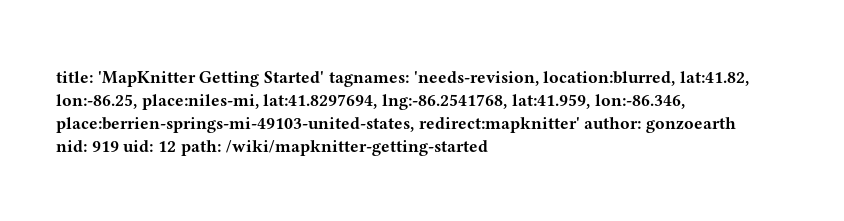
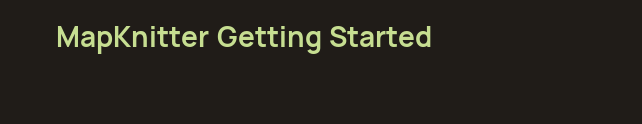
[56,71,750,87] [56,94,685,110] [56,117,737,133] [56,140,488,156] title: 'MapKnitter Getting Started' tagnames: 'needs-revision, location:blurred, lat:41.82, lon:-86.25, place:niles-mi, lat:41.8297694, lng:-86.2541768, lat:41.959, lon:-86.346, place:berrien-springs-mi-49103-united-states, redirect:mapknitter' author: gonzoearth nid: 919 uid: 12 path: /wiki/mapknitter-getting-started -> [56,26,433,54] MapKnitter Getting Started

